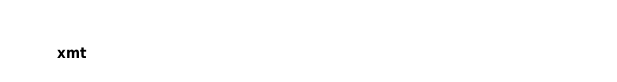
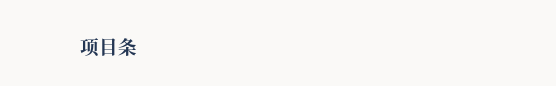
[57,47,87,58] xmt -> [80,38,137,57] 项目条

